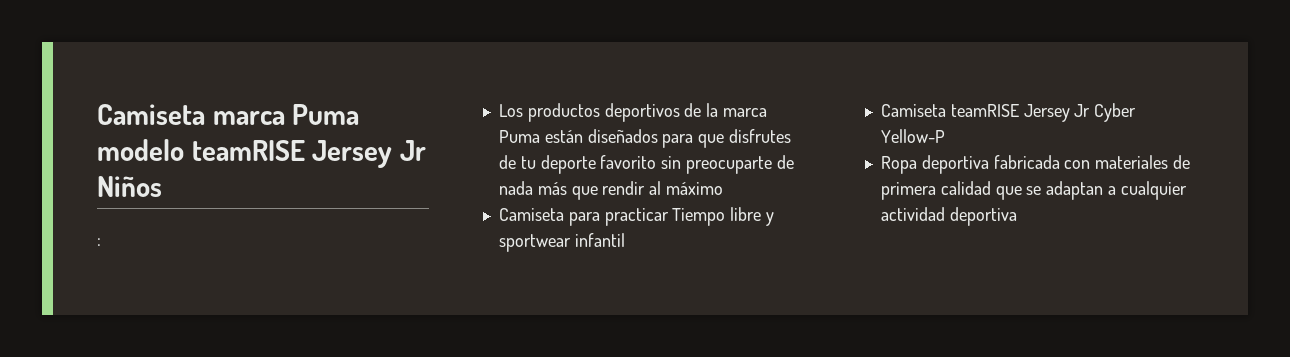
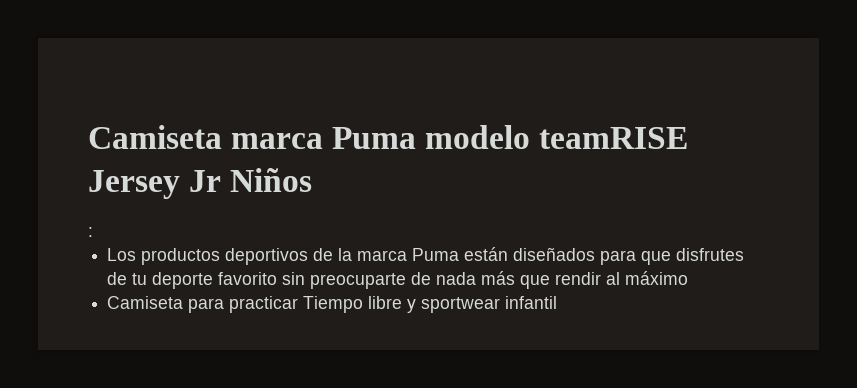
[880,103,1137,122] [880,129,945,143] [880,155,1191,174] [880,181,1187,200] [880,207,1017,226] // Camiseta teamRISE Jersey Jr Cyber Yellow-P // Ropa deportiva fabricada con materiales de primera calidad que se adaptan a cualquier actividad deportiva -> (558, 302) none

